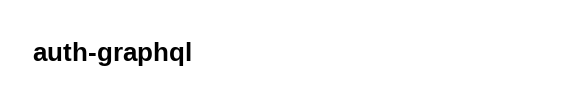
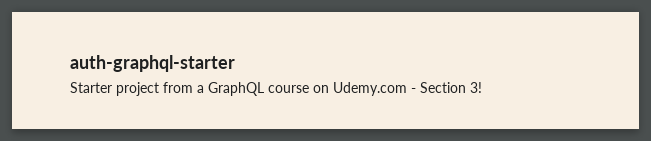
[33,42,192,66] auth-graphql -> [70,55,235,72] [70,82,482,96] auth-graphql-starter // Starter project from a GraphQL course on Udemy.com - Section 3!

